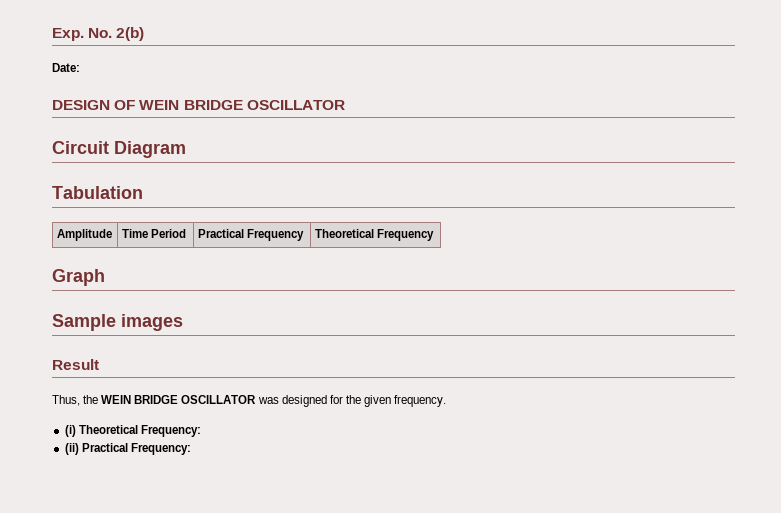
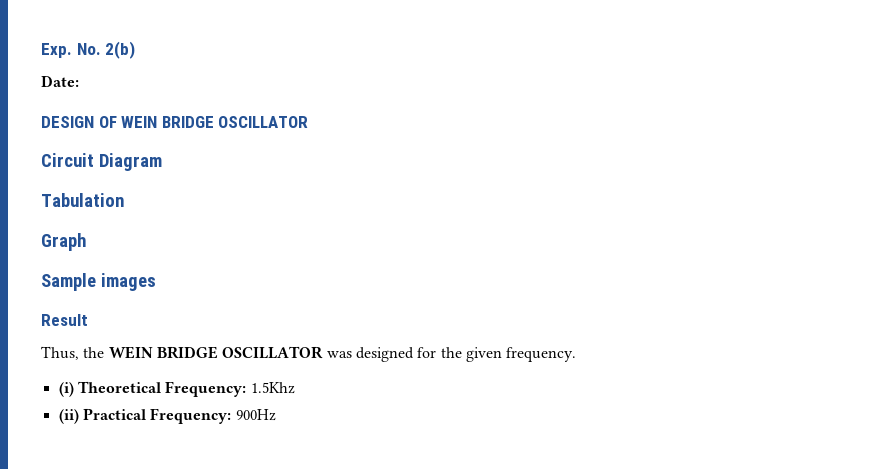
[56,229,112,241] [121,229,187,238] [197,229,305,241] [314,229,435,241] // Amplitude | Time Period | Practical Frequency | Theoretical Frequency -> (124, 200) none
(201, 431) none -> [250,382,295,394] 1.5Khz
(191, 449) none -> [235,409,276,421] 900Hz

